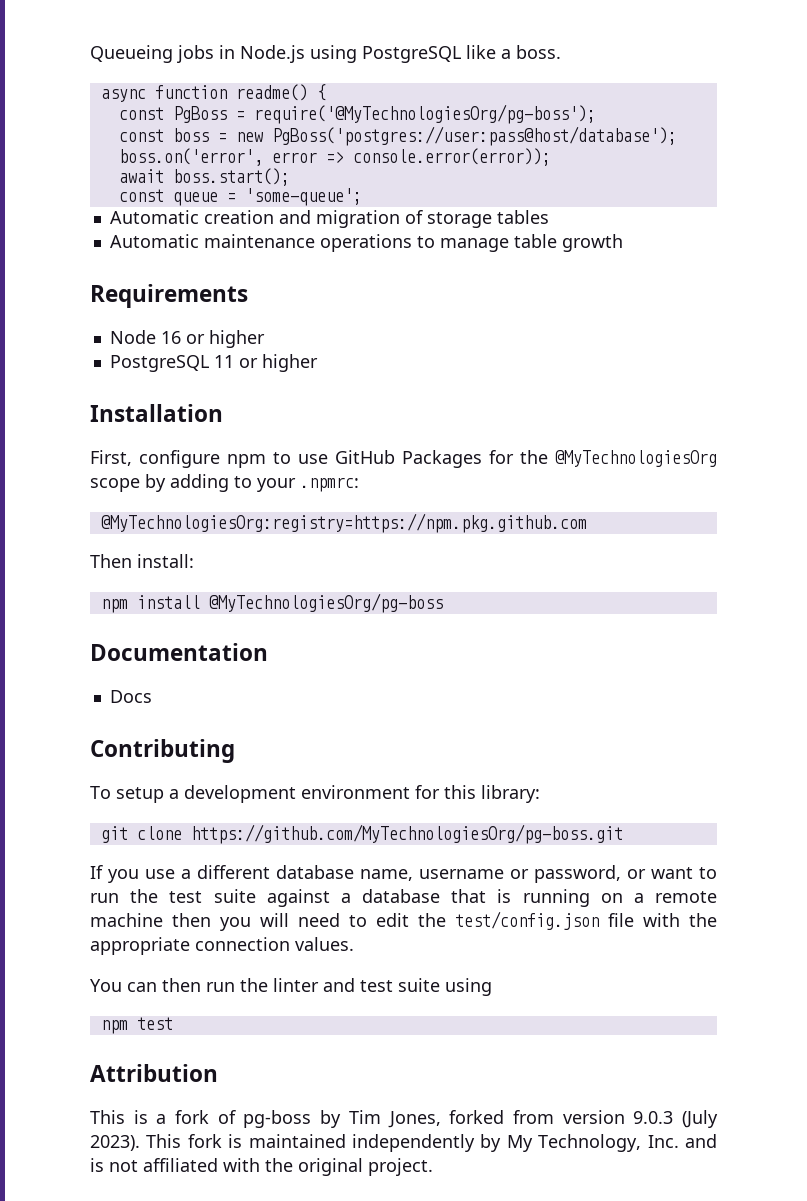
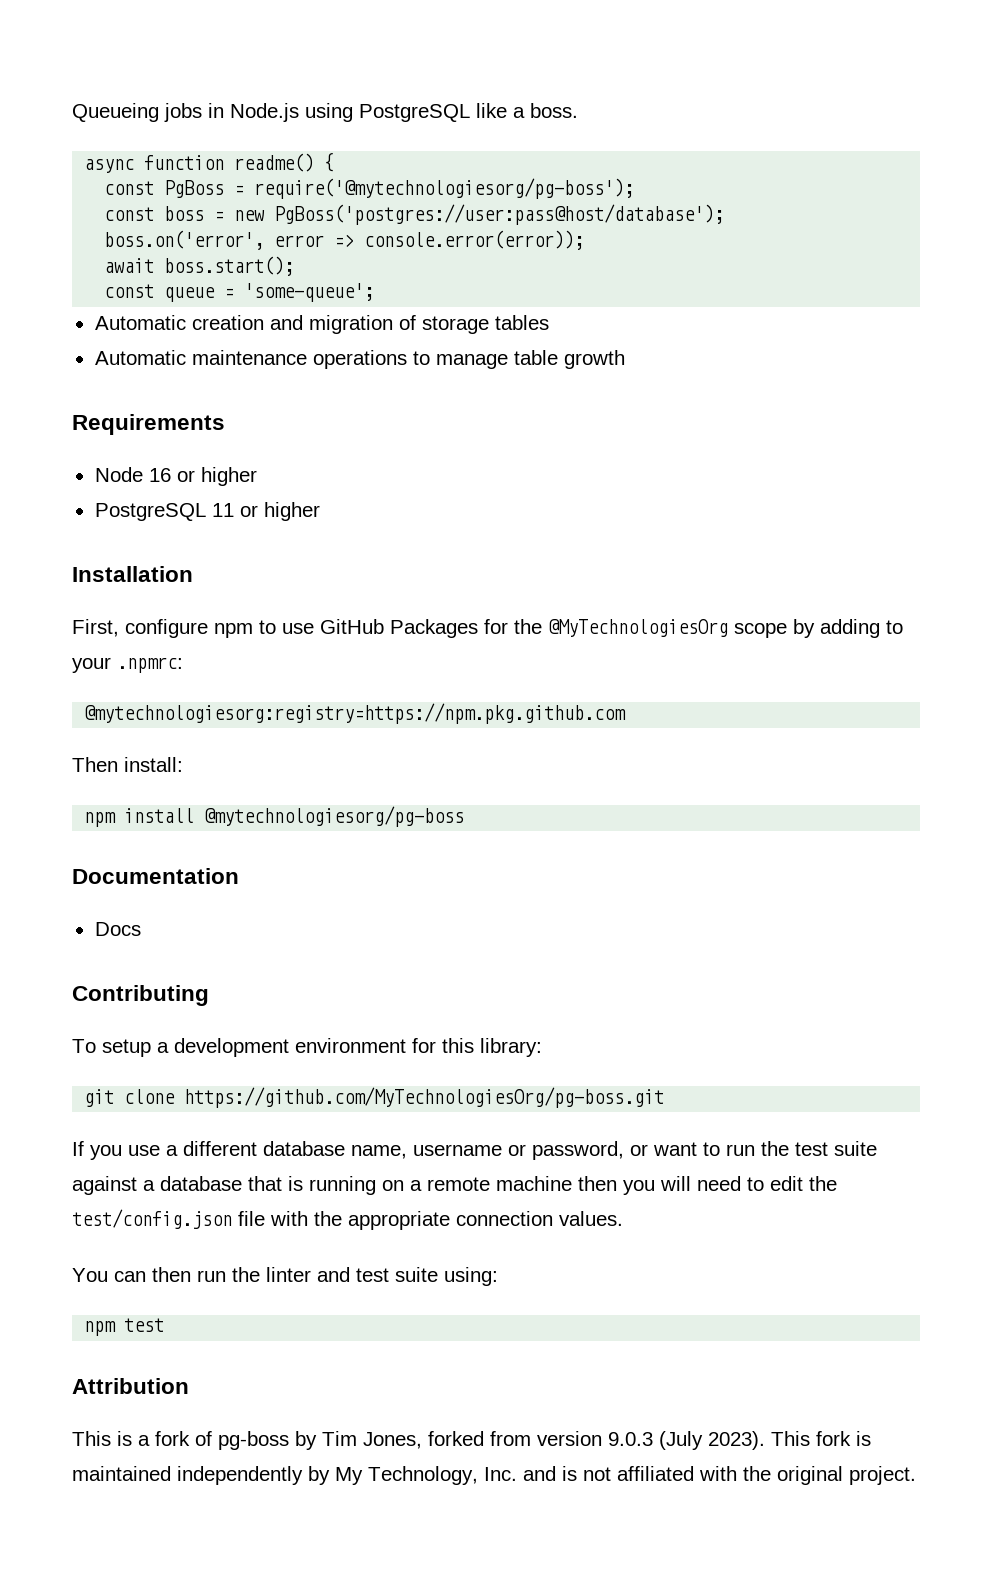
[253,104,596,124] require('@MyTechnologiesOrg/pg-boss'); -> [254,178,635,199] require('@mytechnologiesorg/pg-boss');
[100,513,587,533] @MyTechnologiesOrg:registry=https://npm.pkg.github.com -> [84,703,627,724] @mytechnologiesorg:registry=https://npm.pkg.github.com
[208,593,443,613] @MyTechnologiesOrg/pg-boss -> [204,806,465,827] @mytechnologiesorg/pg-boss
[445,978,492,996] using -> [444,1267,498,1286] using:

